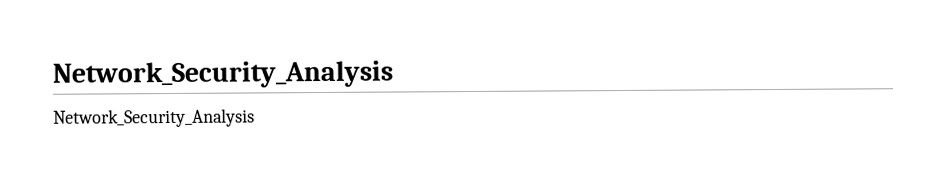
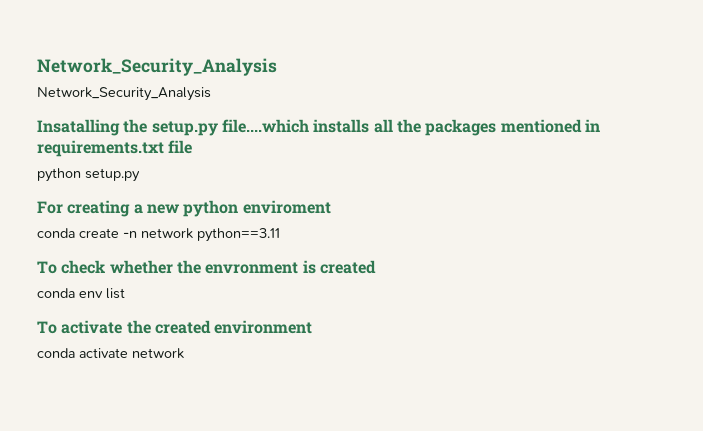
(255, 118) none -> [37,119,600,136] [37,140,193,157] [37,168,140,182] [37,200,331,217] [37,228,280,242] [37,260,376,274] [37,288,125,299] [37,320,313,334] [37,348,184,359] // Insatalling the setup.py file....which installs all the packages mentioned in requirements.txt file // python setup.py // For creating a new python enviroment // conda create -n network python==3.11 // To check whether the envronment is created // conda env list // To activate the created environment // conda activate network

